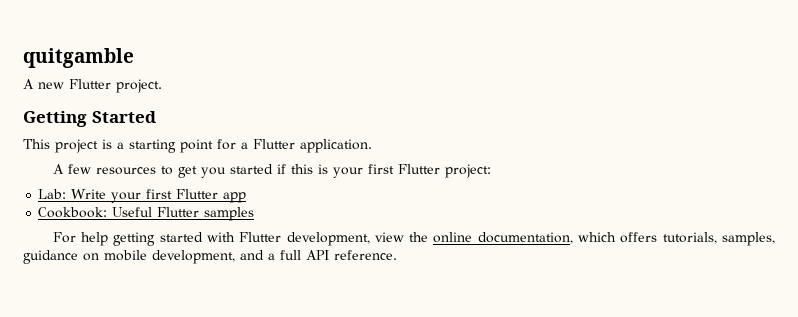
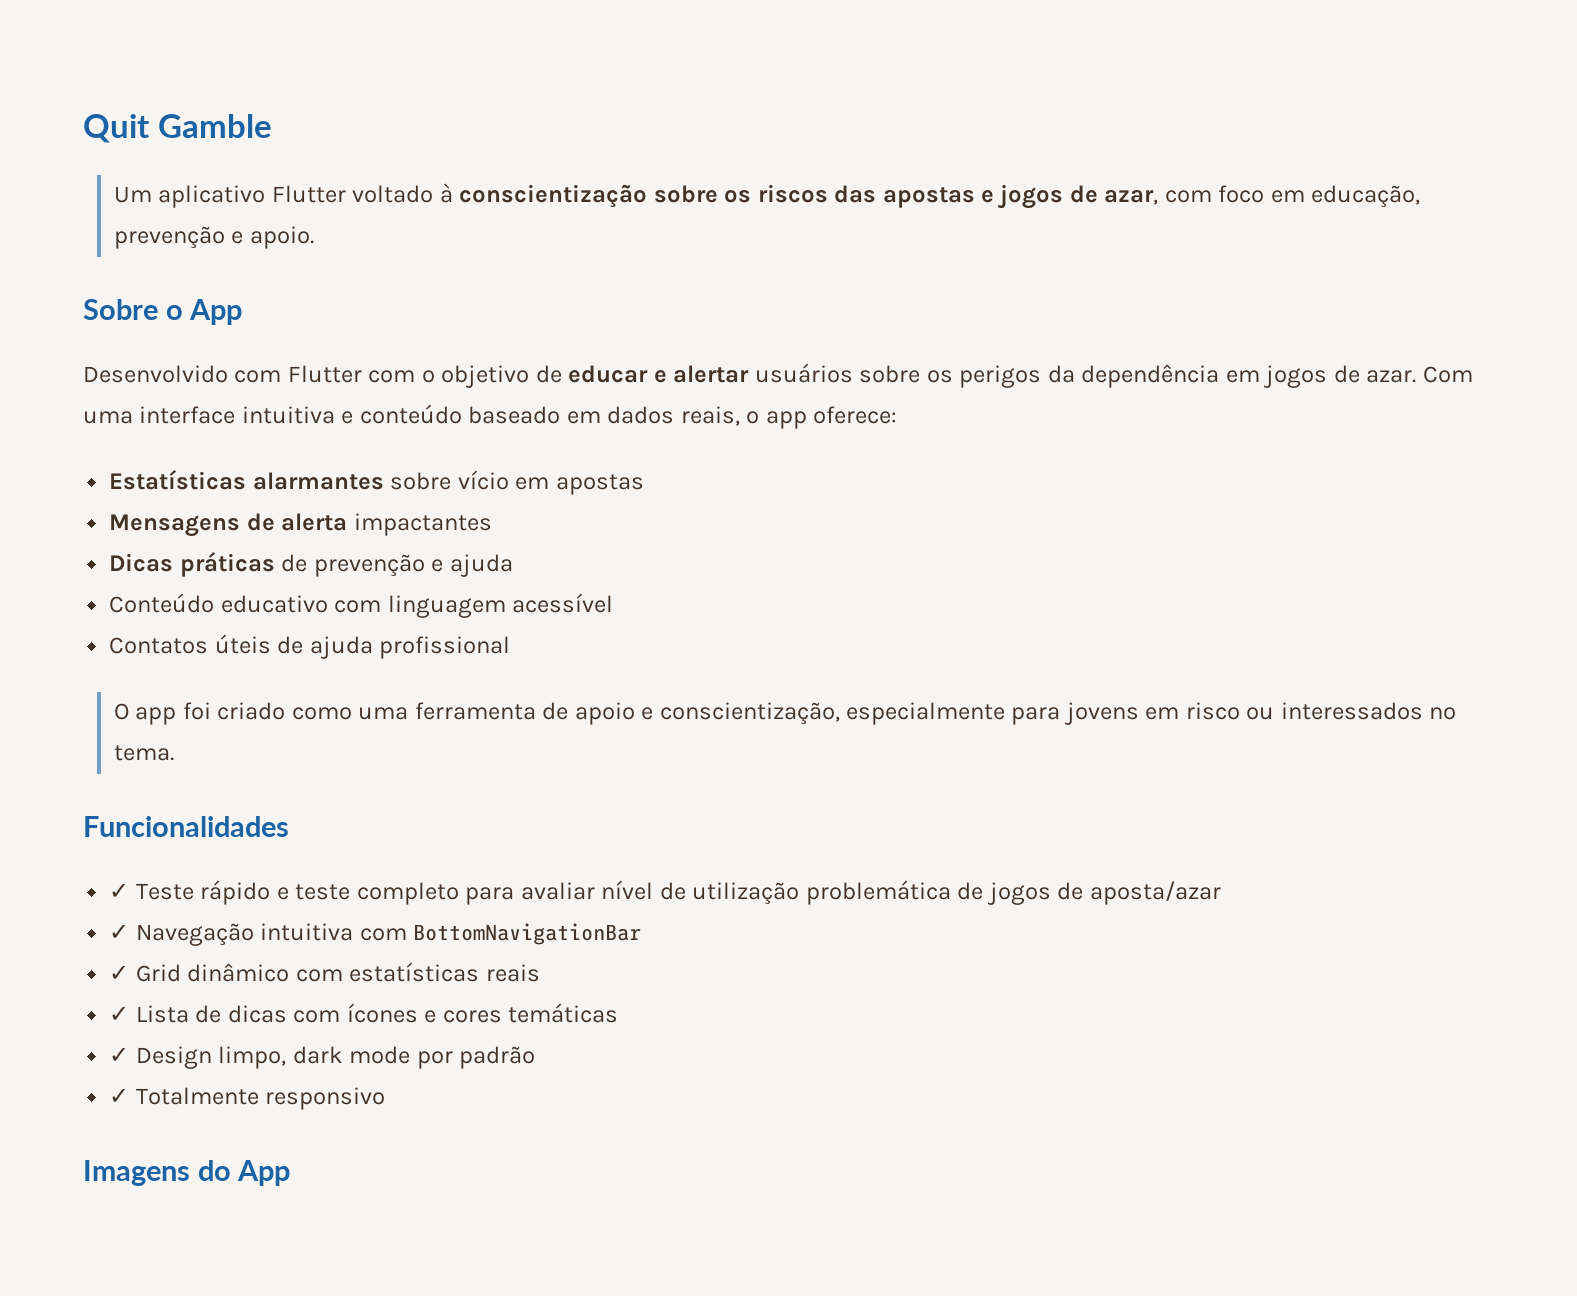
[23,48,134,68] [23,79,162,93] [23,111,156,127] [23,139,372,153] [52,164,491,178] [38,189,247,203] [38,207,255,221] [52,232,775,246] [23,250,397,264] quitgamble // A new Flutter project. // Getting Started // This project is a starting point for a Flutter application. // A few resources to get you started if this is your first Flutter project: // Lab: Write your first Flutter app // Cookbook: Useful Flutter samples // For help getting started with Flutter development, view the online documentation, which offers tutorials, samples, guidance on mobile development, and a full API reference. -> [83,114,272,143] [113,183,1421,209] [113,226,314,249] [83,299,243,325] [83,363,1473,388] [83,404,898,429] [109,470,644,495] [109,513,492,537] [109,552,513,577] [109,593,614,618] [109,634,511,659] [113,702,1457,725] [113,745,174,761] [83,816,289,837] [109,880,1221,905] [109,923,642,946] [109,962,540,982] [109,1003,619,1023] [109,1046,536,1069] [109,1087,386,1110] [83,1160,291,1186] Quit Gamble // Um aplicativo Flutter voltado à conscientização sobre os riscos das apostas e jogos de azar, com foco em educação, prevenção e apoio. // Sobre o App // Desenvolvido com Flutter com o objetivo de educar e alertar usuários sobre os perigos da dependência em jogos de azar. Com uma interface intuitiva e conteúdo baseado em dados reais, o app oferece: // Estatísticas alarmantes sobre vício em apostas // Mensagens de alerta impactantes // Dicas práticas de prevenção e ajuda // Conteúdo educativo com linguagem acessível // Contatos úteis de ajuda profissional // O app foi criado como uma ferramenta de apoio e conscientização, especialmente para jovens em risco ou interessados no tema. // Funcionalidades // ✓ Teste rápido e teste completo para avaliar nível de utilização problemática de jogos de aposta/azar // ✓ Navegação intuitiva com BottomNavigationBar // ✓ Grid dinâmico com estatísticas reais // ✓ Lista de dicas com ícones e cores temáticas // ✓ Design limpo, dark mode por padrão // ✓ Totalmente responsivo // Imagens do App

